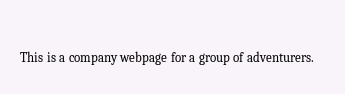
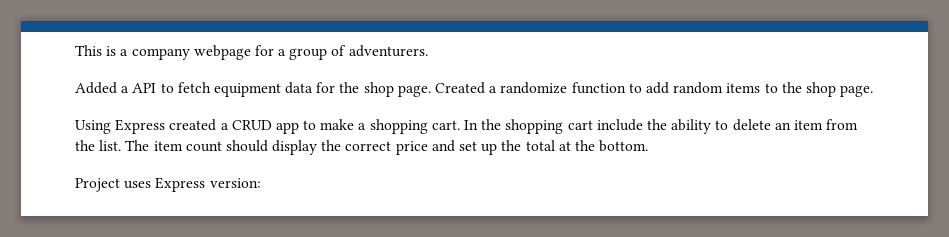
(314, 56) none -> [75,82,874,97] [75,119,859,134] [75,140,649,155] [75,177,261,192] // Added a API to fetch equipment data for the shop page. Created a randomize function to add random items to the shop page. // Using Express created a CRUD app to make a shopping cart. In the shopping cart include the ability to delete an item from the list. The item count should display the correct price and set up the total at the bottom. // Project uses Express version:

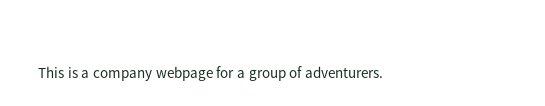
[75,82,874,97] [75,119,859,134] [75,140,649,155] [75,177,261,192] // Added a API to fetch equipment data for the shop page. Created a randomize function to add random items to the shop page. // Using Express created a CRUD app to make a shopping cart. In the shopping cart include the ability to delete an item from the list. The item count should display the correct price and set up the total at the bottom. // Project uses Express version: -> (383, 72) none

